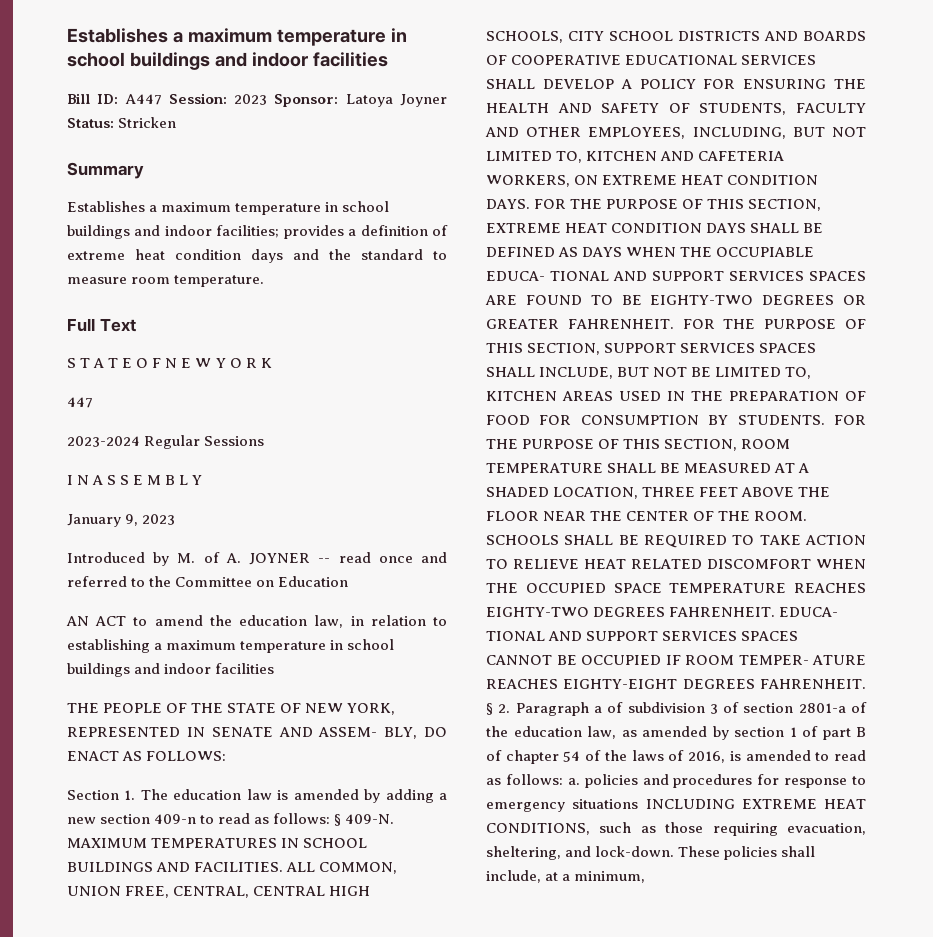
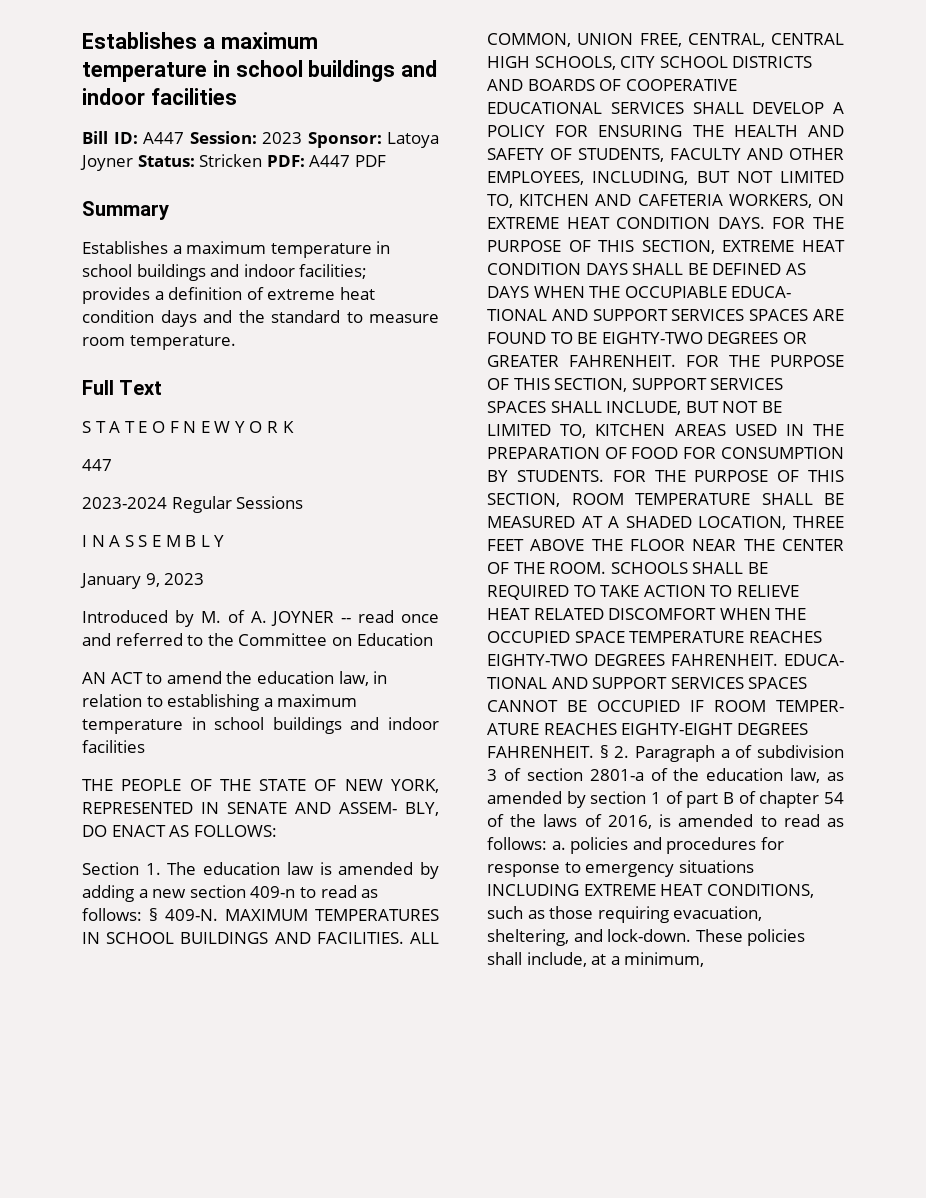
(177, 122) none -> [266,155,386,167] PDF: A447 PDF

